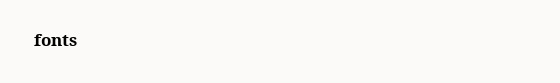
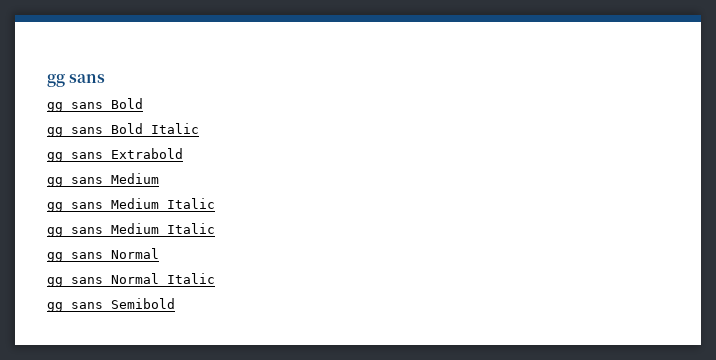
[34,34,77,46] fonts -> [47,74,106,87] [47,98,143,112] [47,123,199,137] [47,148,183,162] [47,173,159,187] [47,198,215,212] [47,223,215,237] [47,248,159,262] [47,273,215,287] [47,298,175,312] gg sans // gg sans Bold // gg sans Bold Italic // gg sans Extrabold // gg sans Medium // gg sans Medium Italic // gg sans Medium Italic // gg sans Normal // gg sans Normal Italic // gg sans Semibold

